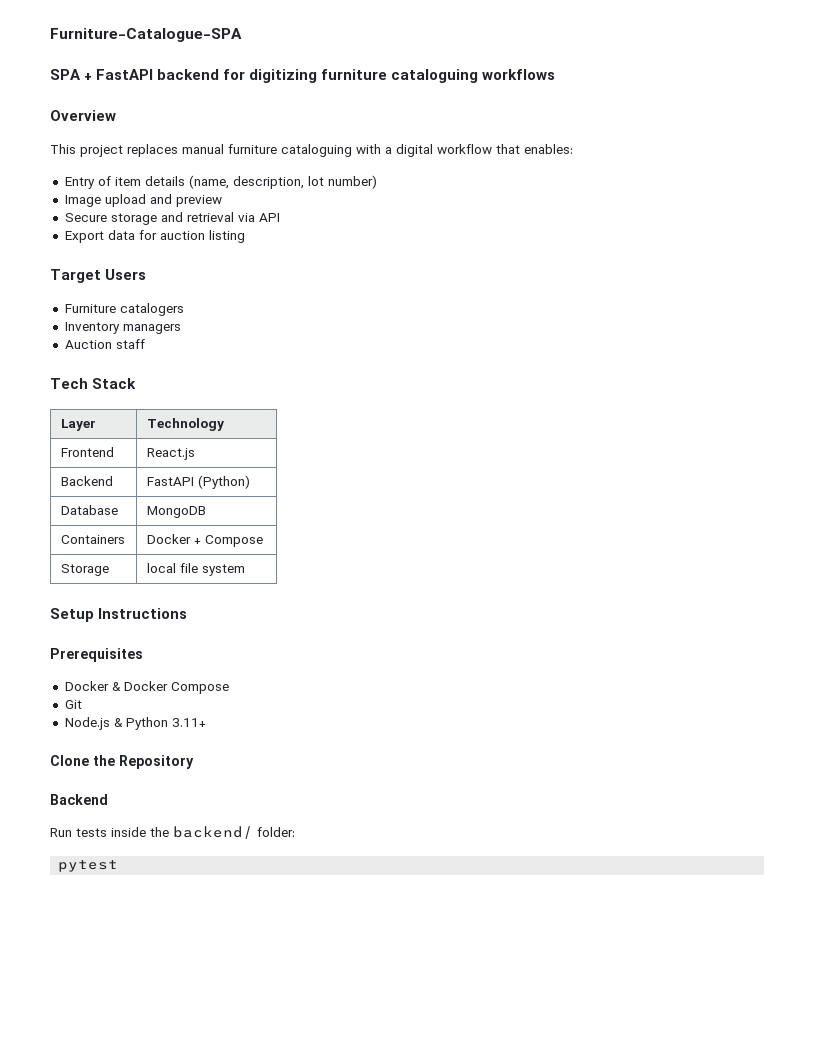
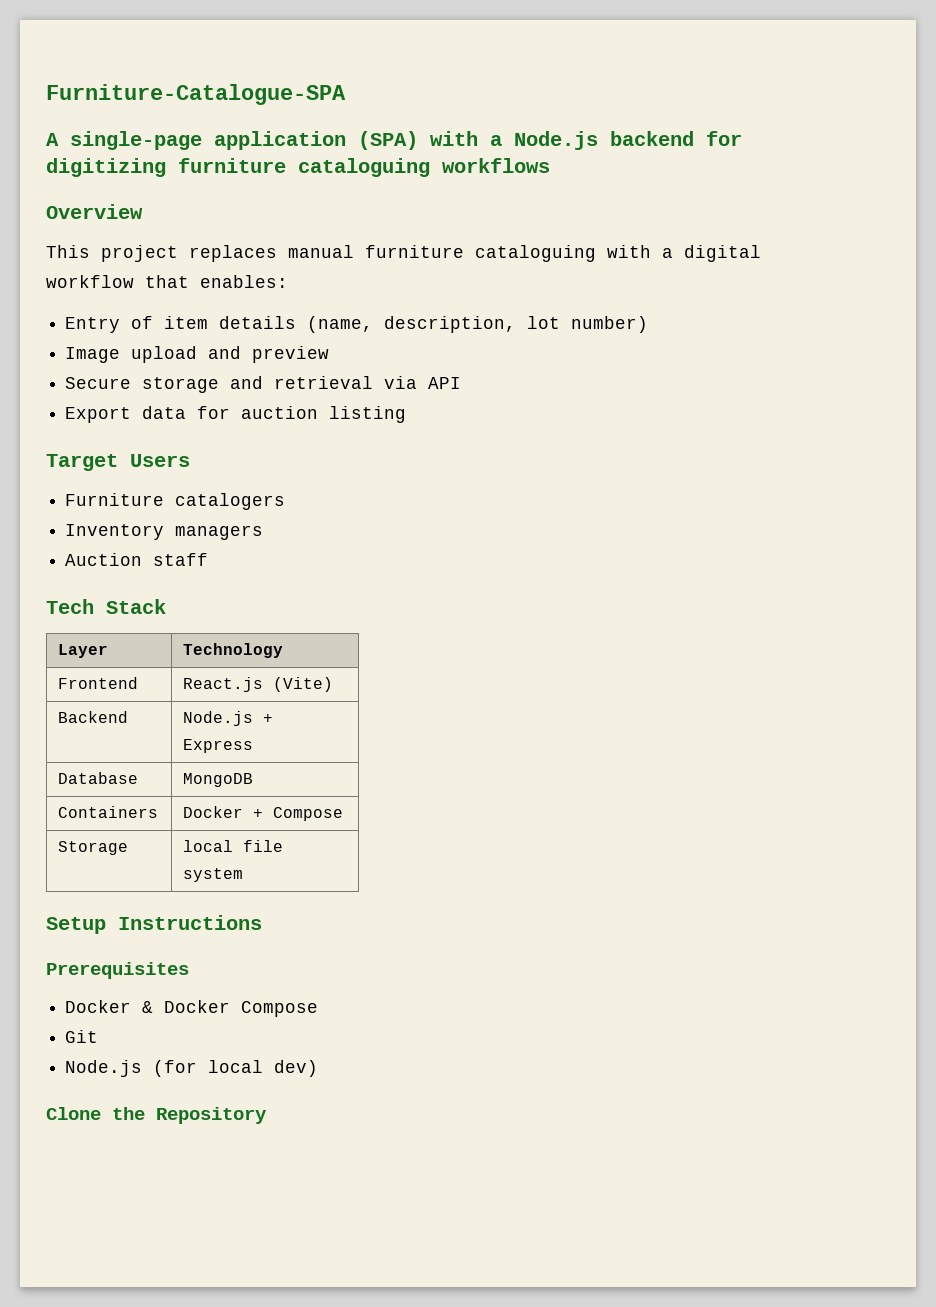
[50,69,154,80] SPA + FastAPI -> [46,131,598,150] A single-page application (SPA) with a Node.js
(195, 454) none -> [273,677,334,692] (Vite)
[146,475,250,489] FastAPI (Python) -> [183,711,274,726] [183,739,254,753] Node.js + Express
[113,717,206,730] & Python 3.11+ -> [153,1060,319,1077] (for local dev)
[50,794,108,805] [50,826,295,839] [58,860,119,872] // Backend // Run tests inside the backend/ folder: // pytest -> (267, 1115) none

